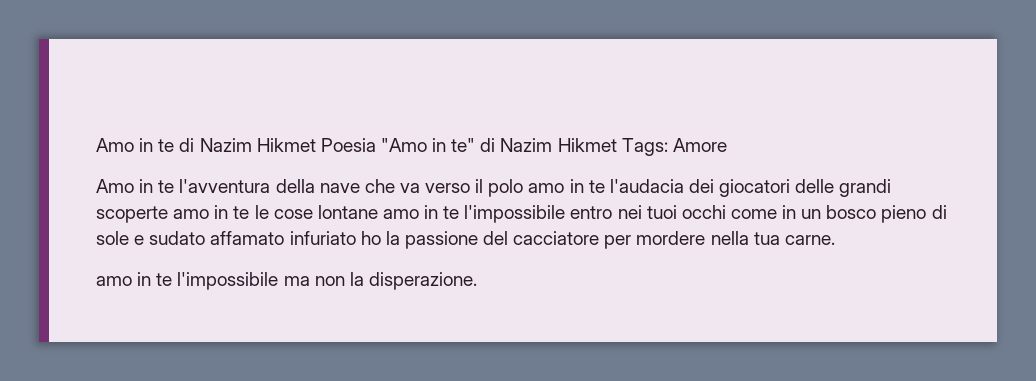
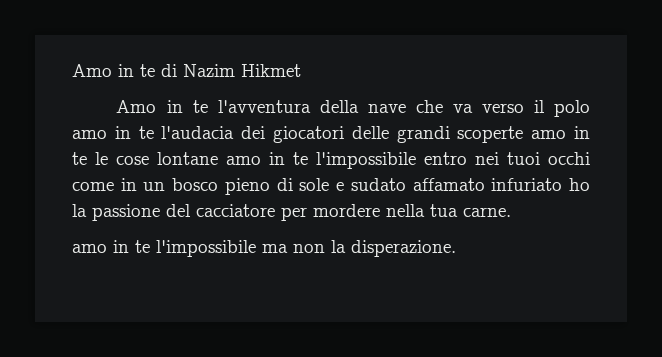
[320,138,727,156] Poesia "Amo in te" di Nazim Hikmet Tags: Amore -> (301, 70) none

